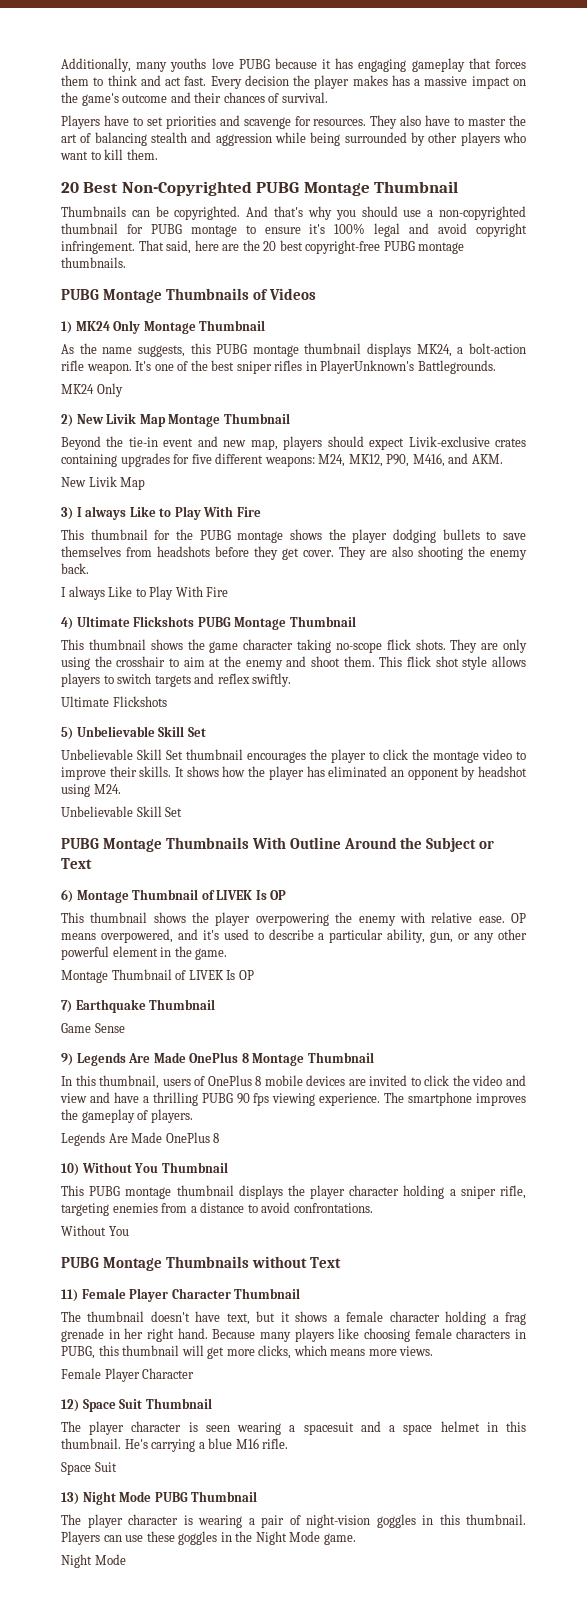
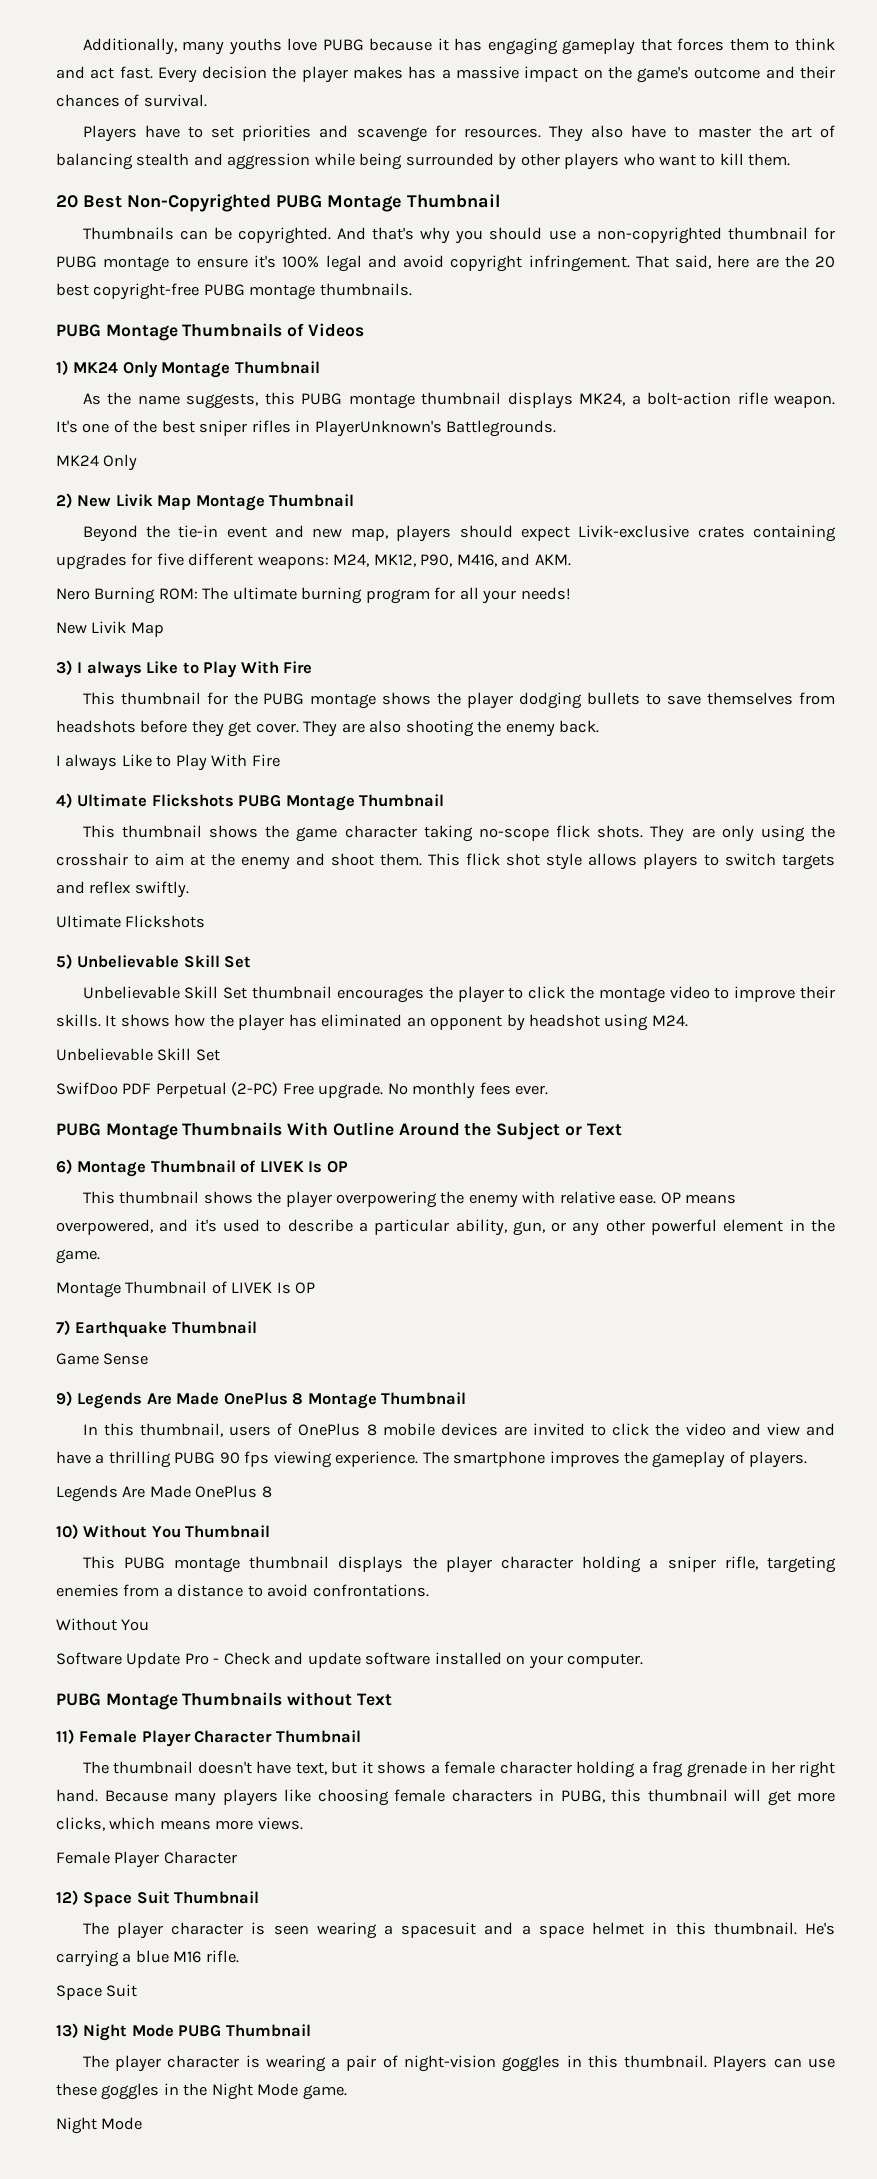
(503, 459) none -> [56,587,571,604] // Nero Burning ROM: The ultimate burning program for all your needs!
(183, 812) none -> [56,1082,549,1099] // SwifDoo PDF Perpetual (2-PC) Free upgrade. No monthly fees ever.
(129, 1231) none -> [56,1652,644,1669] // Software Update Pro - Check and update software installed on your computer.

